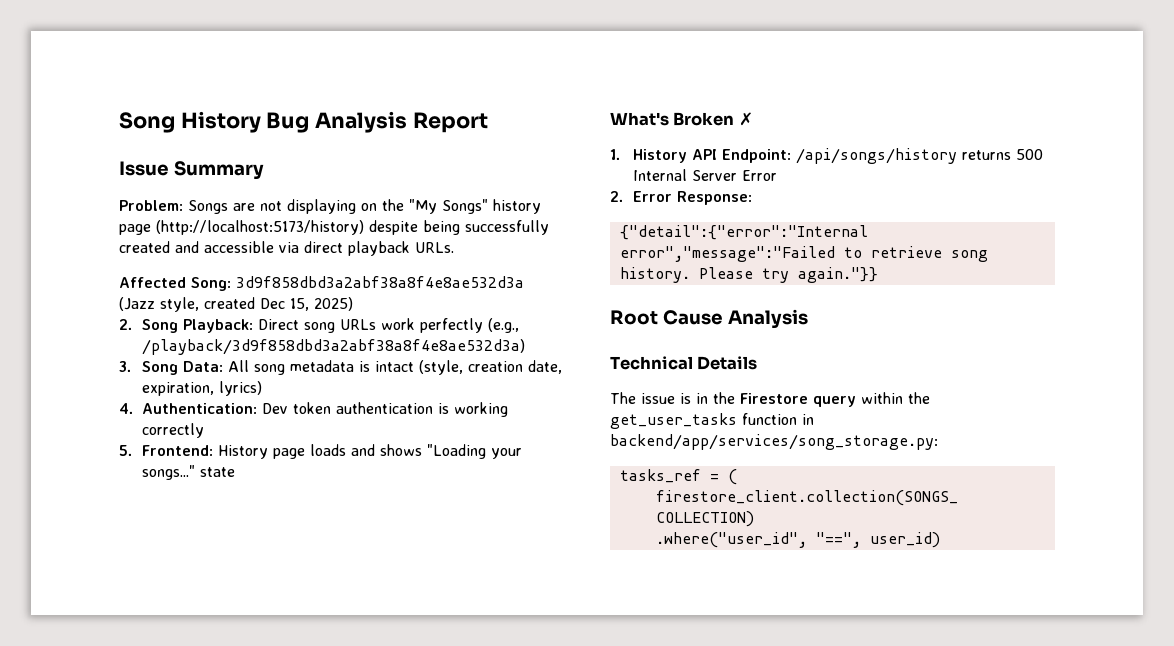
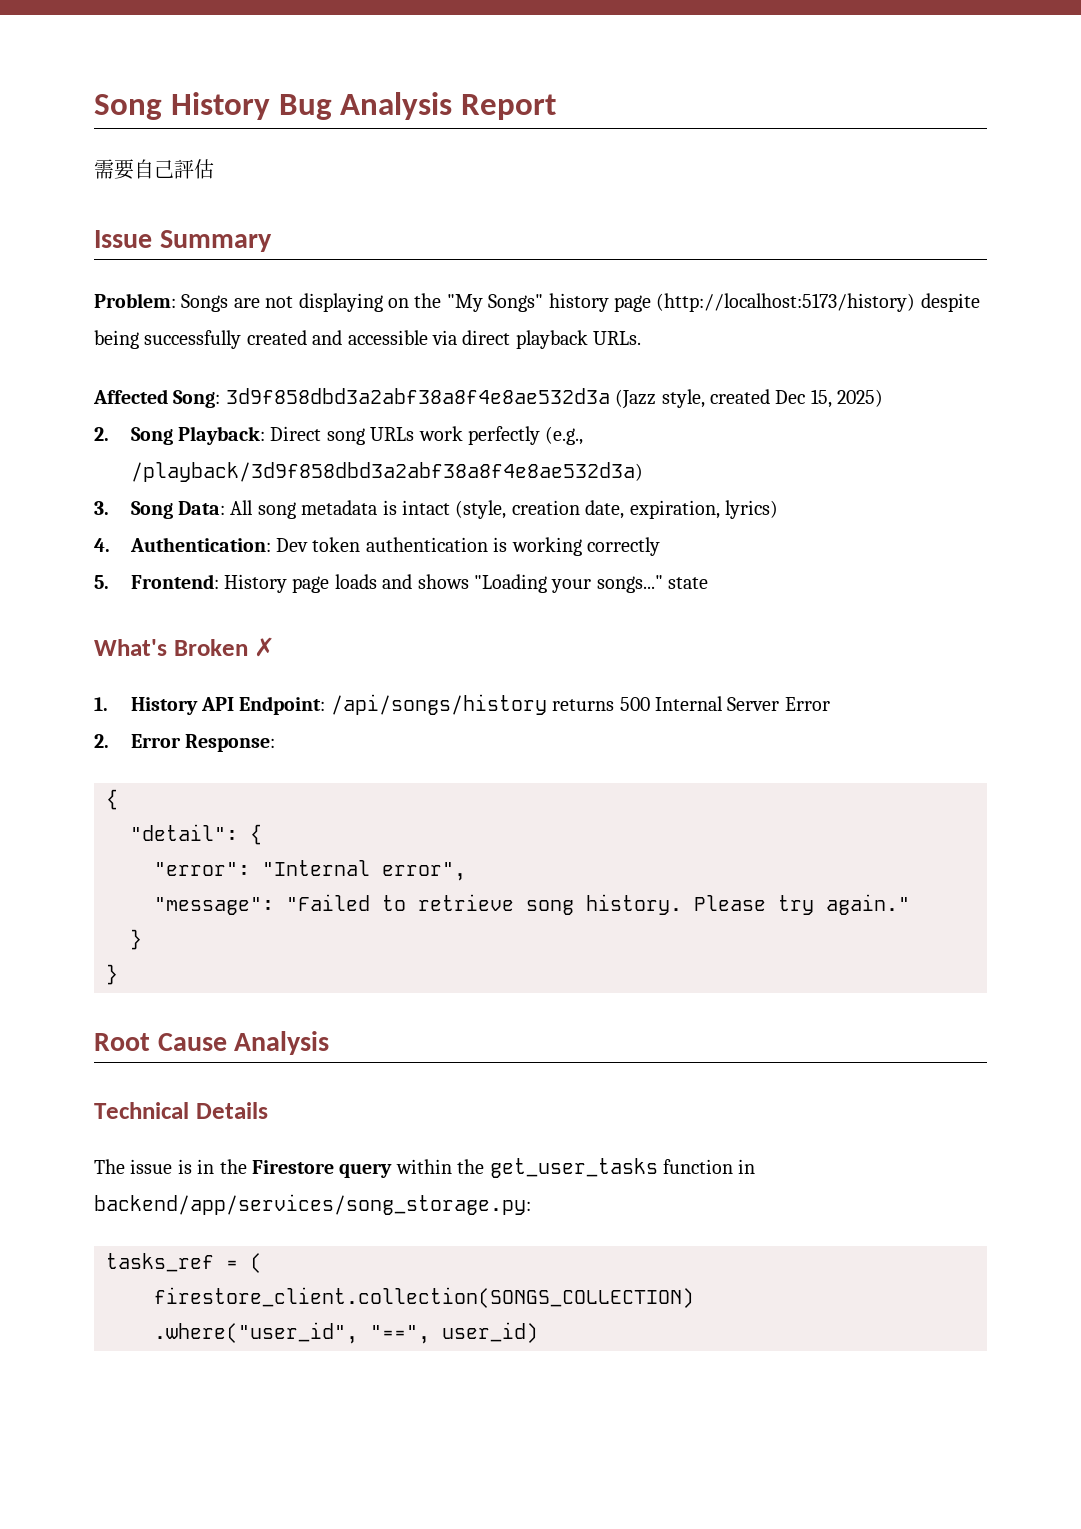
(488, 122) none -> [94,159,214,180] // 需要自己評估
[619,225,868,240] [619,246,835,262] {"detail":{"error":"Internal error","message":"Failed -> [106,789,118,810] [130,824,262,845] [154,860,466,881] [154,894,370,915] { // "detail": { // "error": "Internal error", // "message": "Failed
[797,267,878,283] again."}} -> [826,894,910,915] [130,929,142,950] [106,964,118,985] again." // } // }

